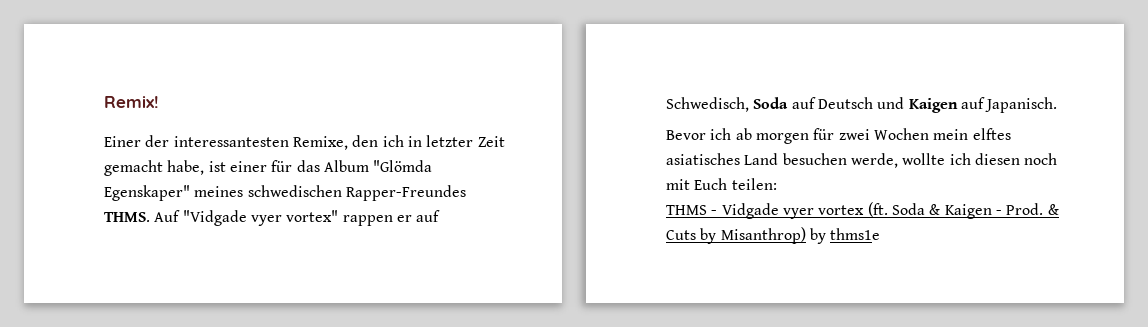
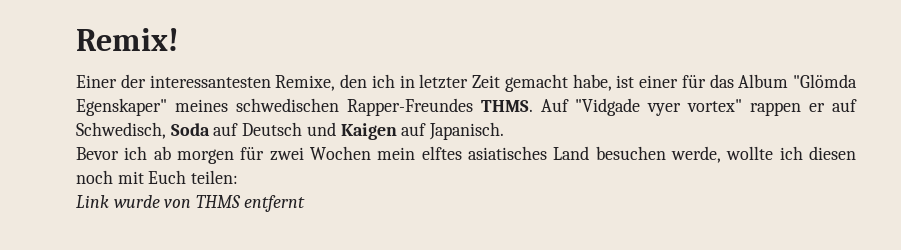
[666,202,1059,219] [666,227,881,244] THMS - Vidgade vyer vortex (ft. Soda & Kaigen - Prod. & Cuts by Misanthrop) by thms1e -> [76,195,305,212] Link wurde von THMS entfernt

